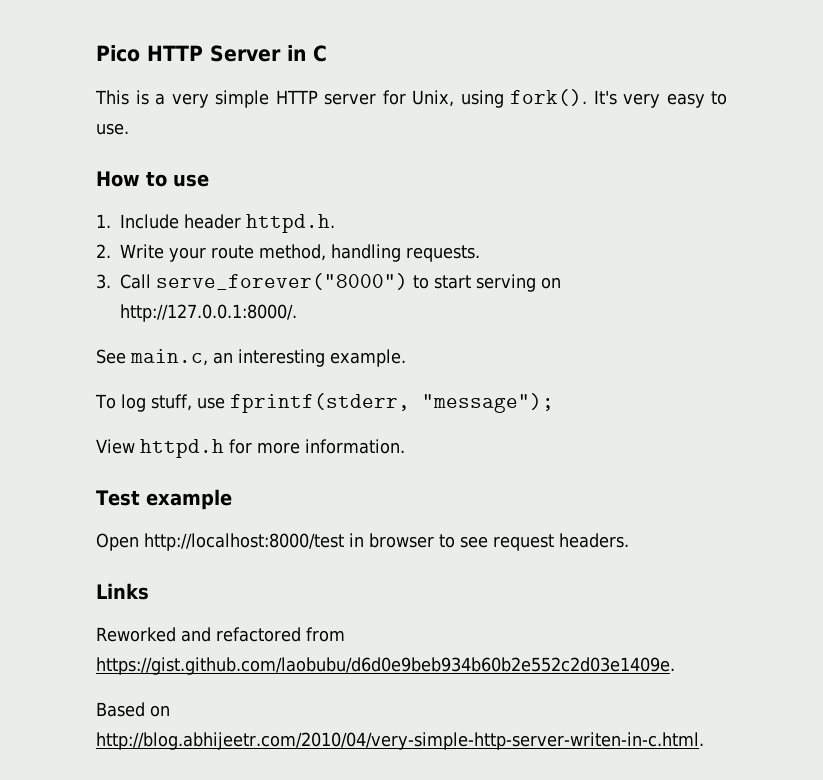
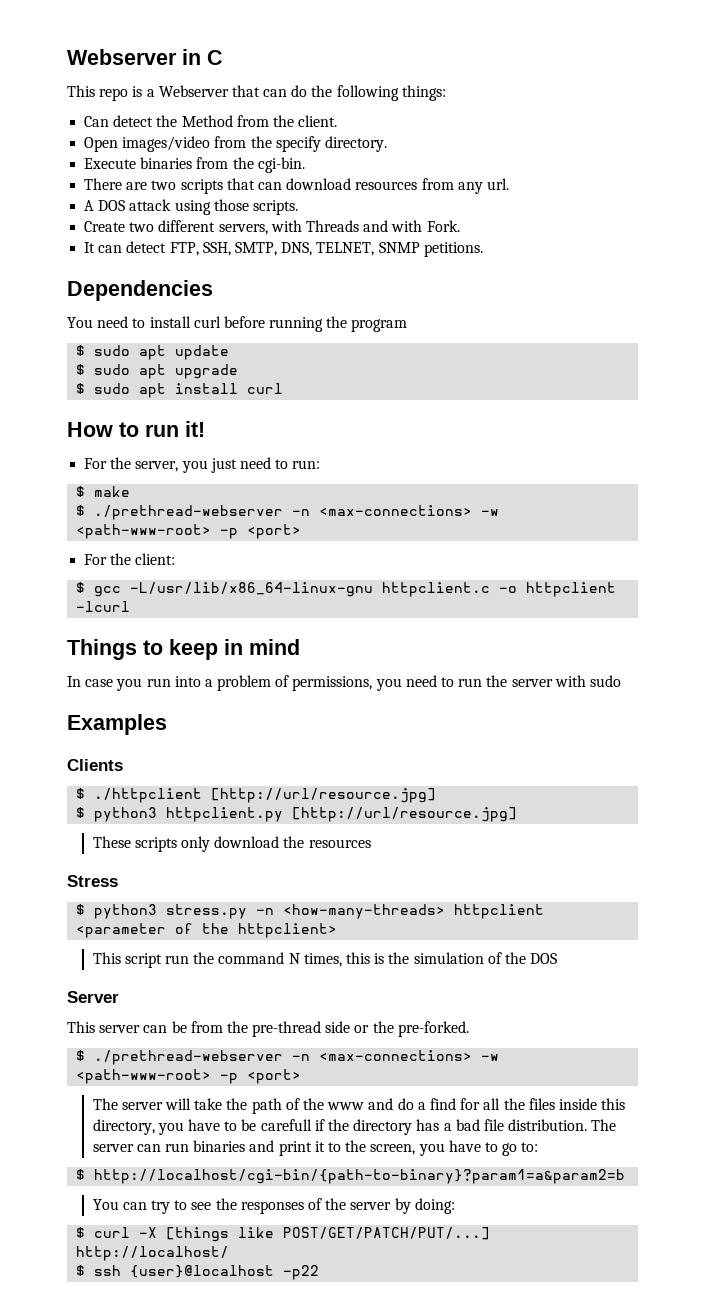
[96,45,281,62] Pico HTTP Server -> [67,49,177,65] Webserver
(129, 97) none -> [99,88,129,101] repo
[171,89,727,108] [96,123,129,135] [96,171,209,187] [96,214,335,233] [96,244,480,262] [96,273,561,292] [120,304,297,322] [96,349,406,367] [95,393,554,413] [96,439,405,458] [96,489,232,510] [96,533,629,551] [96,583,149,600] [96,627,345,642] [96,657,675,675] [96,702,170,717] [96,732,704,750] very simple HTTP server for Unix, using fork(). It's very easy to use. // How to use // 1. Include header httpd.h. // 2. Write your route method, handling requests. // 3. Call serve_forever("8000") to start serving on http://127.0.0.1:8000/. // See main.c, an interesting example. // To log stuff, use fprintf(stderr, "message"); // View httpd.h for more information. // Test example // Open http://localhost:8000/test in browser to see request headers. // Links // Reworked and refactored from https://gist.github.com/laobubu/d6d0e9beb934b60b2e552c2d03e1409e. // Based on http://blog.abhijeetr.com/2010/04/very-simple-http-server-writen-in-c.html. -> [158,85,446,101] [84,115,338,127] [84,136,387,152] [84,157,305,173] [84,178,509,194] [84,199,298,215] [84,220,460,235] [84,241,483,257] [67,280,213,301] [67,316,408,332] [76,345,230,360] [76,364,239,379] [76,383,284,398] [67,421,205,437] [84,457,321,473] [76,486,131,497] [76,505,500,520] [76,524,302,539] [84,553,176,565] [76,582,617,597] [76,601,131,612] [67,639,300,660] [67,675,621,691] [67,714,167,735] [67,759,123,771] [76,788,437,803] [76,807,518,822] [92,836,371,852] [67,875,118,887] [76,904,545,919] [76,923,338,938] [92,952,558,968] [67,991,119,1003] [67,1021,469,1037] [76,1050,500,1065] [76,1069,302,1084] [92,1098,626,1114] [92,1119,617,1135] [92,1140,539,1156] [76,1169,626,1184] [92,1198,455,1214] [76,1227,491,1242] [76,1246,230,1261] [76,1265,320,1280] Webserver that can do the following things: // Can detect the Method from the client. // Open images/video from the specify directory. // Execute binaries from the cgi-bin. // There are two scripts that can download resources from any url. // A DOS attack using those scripts. // Create two different servers, with Threads and with Fork. // It can detect FTP, SSH, SMTP, DNS, TELNET, SNMP petitions. // Dependencies // You need to install curl before running the program // $ sudo apt update // $ sudo apt upgrade // $ sudo apt install curl // How to run it! // For the server, you just need to run: // $ make // $ ./prethread-webserver -n <max-connections> -w <path-www-root> -p <port> // For the client: // $ gcc -L/usr/lib/x86_64-linux-gnu httpclient.c -o httpclient -lcurl // Things to keep in mind // In case you run into a problem of permissions, you need to run the server with sudo // Examples // Clients // $ ./httpclient [http://url/resource.jpg] // $ python3 httpclient.py [http://url/resource.jpg] // These scripts only download the resources // Stress // $ python3 stress.py -n <how-many-threads> httpclient <parameter of the httpclient> // This script run the command N times, this is the simulation of the DOS // Server // This server can be from the pre-thread side or the pre-forked. // $ ./prethread-webserver -n <max-connections> -w <path-www-root> -p <port> // The server will take the path of the www and do a find for all the files inside this directory, you have to be carefull if the directory has a bad file distribution. The server can run binaries and print it to the screen, you have to go to: // $ http://localhost/cgi-bin/{path-to-binary}?param1=a&param2=b // You can try to see the responses of the server by doing: // $ curl -X [things like POST/GET/PATCH/PUT/...] http://localhost/ // $ ssh {user}@localhost -p22

